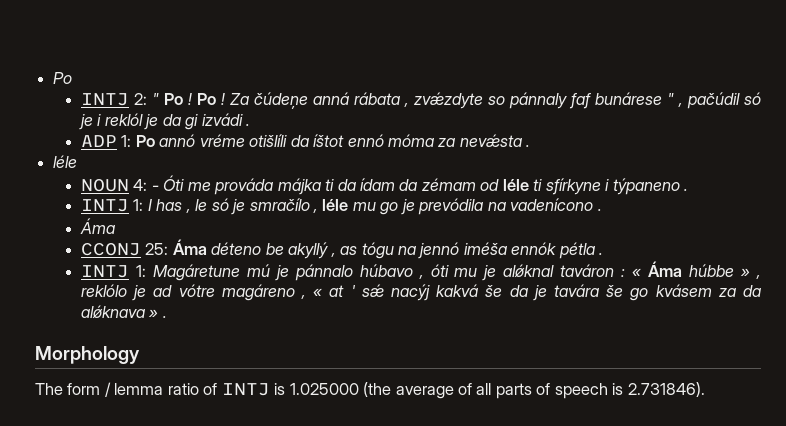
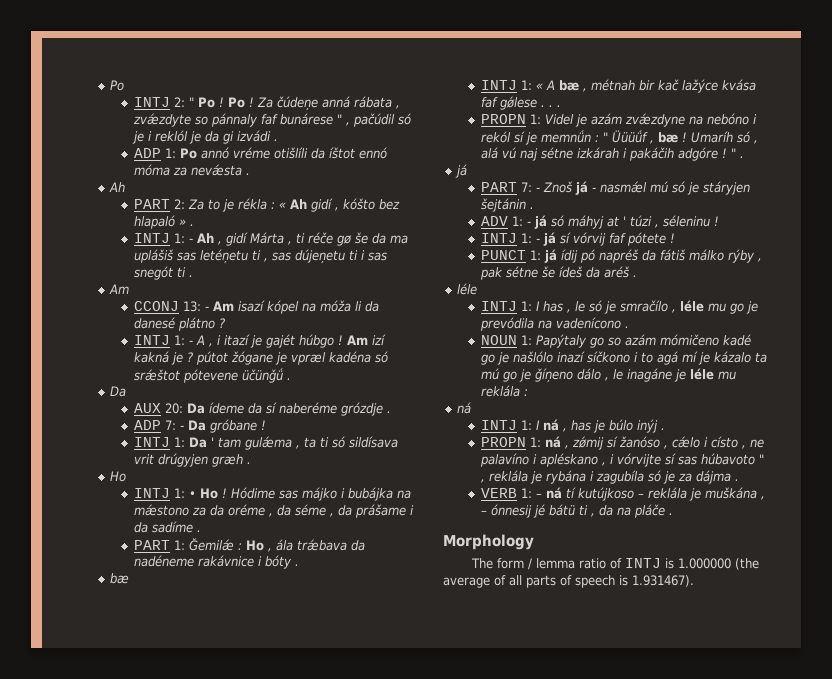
[53,155,78,168] [80,175,689,195] léle // NOUN 4: - Óti me prováda májka ti da ídam da zémam od léle ti sfírkyne i týpaneno . -> [109,182,126,192] [134,198,401,212] [134,215,195,229] [134,232,409,246] [134,249,388,264] [134,266,194,280] [109,284,130,294] [134,300,380,314] [134,317,226,331] [134,334,387,348] [134,351,389,365] [134,368,292,383] [110,386,127,397] [134,402,392,416] [134,419,267,433] [134,436,399,450] [134,453,252,467] [110,471,127,482] [134,487,412,501] [134,504,415,518] [134,521,202,533] [134,538,366,552] [134,555,300,569] [110,573,130,584] [481,79,757,93] [481,96,562,110] [481,113,758,127] [481,130,759,145] [481,147,745,161] [455,164,468,178] [481,181,751,195] [481,198,535,212] [481,215,720,229] [481,232,676,246] [481,249,763,263] [480,266,638,280] [457,283,478,295] Ah // PART 2: Za to je rékla : « Ah gidí , kóšto bez hlapaló » . // INTJ 1: - Ah , gidí Márta , ti réče gø še da ma uplášiš sas letéņetu ti , sas dújeņetu ti i sas snegót ti . // Am // CCONJ 13: - Am isazí kópel na móža li da danesé plátno ? // INTJ 1: - A , i itazí je gajét húbgo ! Am izí kakná je ? pútot žógane je vpræl kadéna só srǽštot pótevene üčünǧǘ . // Da // AUX 20: Da ídeme da sí naberéme grózdje . // ADP 7: - Da gróbane ! // INTJ 1: Da ' tam gulǽma , ta ti só sildísava vrit drúgyjen græh . // Ho // INTJ 1: • Ho ! Hódime sas májko i bubájka na mǽstono za da oréme , da séme , da prášame i da sadíme . // PART 1: Ǧemilǽ : Ho , ála trǽbava da nadéneme rakávnice i bóty . // bæ // INTJ 1: « A bæ , métnah bir kač lažýce kvása faf gǿlese . . . // PROPN 1: Videl je azám zvǽzdyne na nebóno i rekól sí je memnǘn : " Üüüǘf , bæ ! Umaríh só , alá vú naj sétne izkárah i pakáčih adgóre ! " . // já // PART 7: - Znoš já - nasmǽl mú só je stáryjen šejtánin . // ADV 1: - já só máhyj at ' túzi , séleninu ! // INTJ 1: - já sí vórvij faf pótete ! // PUNCT 1: já ídij pó napréš da fátiš málko rýby , pak sétne še ídeš da aréš . // léle
[79,218,115,234] [80,239,604,259] [80,261,762,281] [80,284,762,301] [80,305,159,319] Áma // CCONJ 25: Áma déteno be akyllý , as tógu na jennó iméša ennók pétla . // INTJ 1: Magáretune mú je pánnalo húbavo , óti mu je alǿknal taváron : « Áma húbbe » , reklólo je ad vótre magáreno , « at ' sǽ nacýj kakvá še da je tavára še go kvásem za da alǿknava » -> [481,334,752,348] [481,351,768,365] [481,368,737,383] [481,385,529,397] [457,402,472,414] [481,419,666,433] [481,436,765,450] [480,453,765,467] [481,470,740,484] [481,487,766,501] [481,504,666,518] NOUN 1: Papýtaly go so azám mómičeno kadé go je našlólo inazí síčkono i to agá mí je kázalo ta mú go je ǧíņeno dálo , le inagáne je léle mu reklála : // ná // INTJ 1: I ná , has je búlo inýj . // PROPN 1: ná , zǿmij sí žanóso , cǽlo i císto , ne palavíno i apléskano , i vórvijte sí sas húbavoto " , reklála je rybána i zagubíla só je za dájma . // VERB 1: – ná tí kutújkoso – reklála je muškána , – ónnesij jé bátü ti , da na pláče
[289,383,359,395] 1.025000 -> [678,558,732,569] 1.000000
[627,382,705,397] 2.731846). -> [632,575,694,587] 1.931467).

